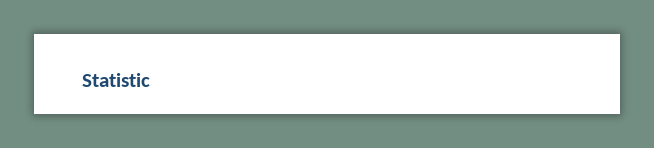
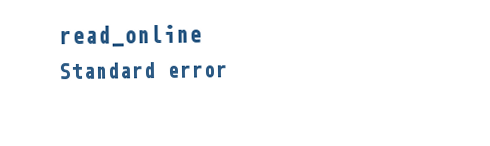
[82,73,150,87] Statistic -> [58,24,202,48] [58,62,228,80] read_online // Standard error

